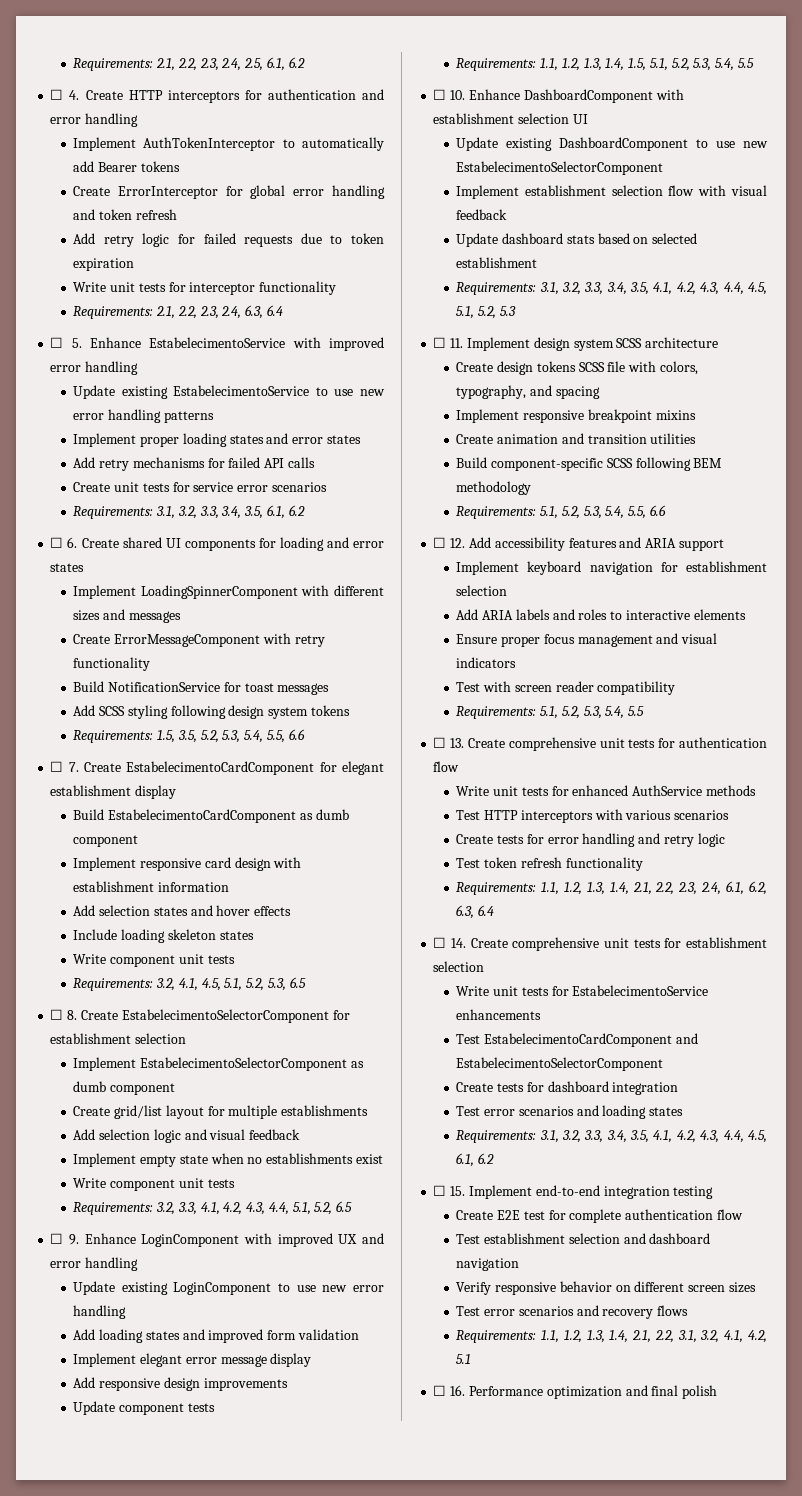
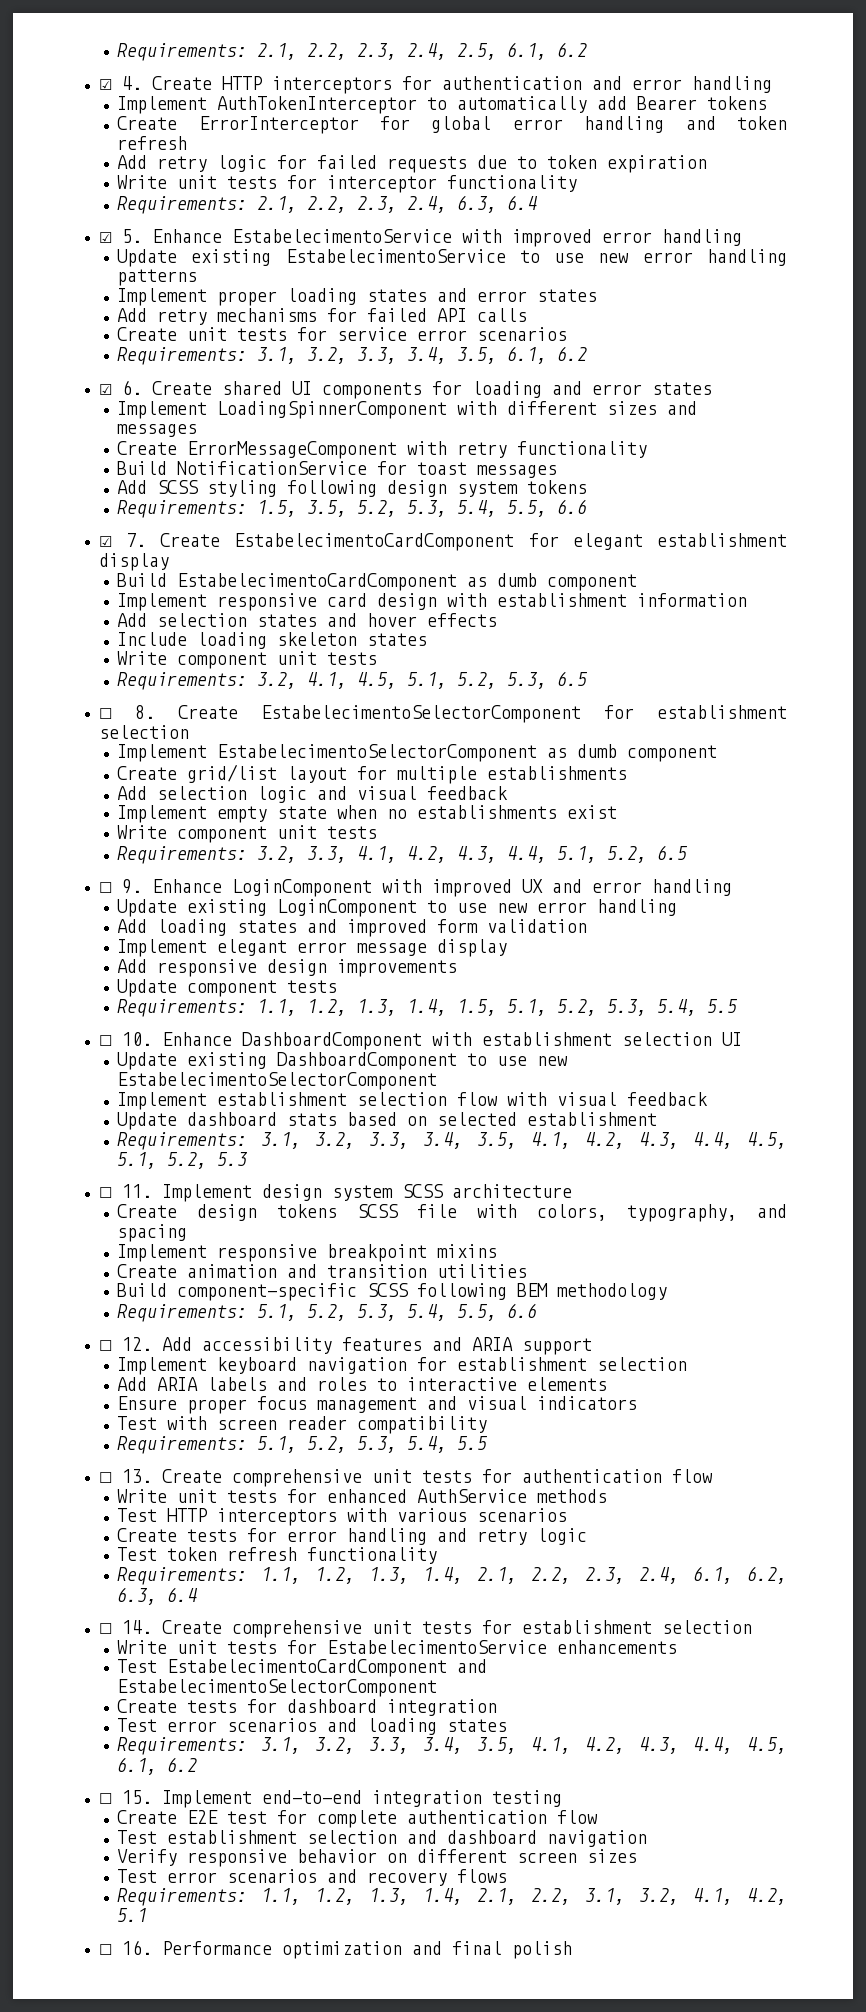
[50,89,64,100] ☐ -> [98,79,112,90] ☑
[50,337,64,348] ☐ -> [98,232,112,243] ☑
[50,537,64,548] ☐ -> [98,384,112,395] ☑
[50,761,64,772] ☐ -> [98,536,112,547] ☑

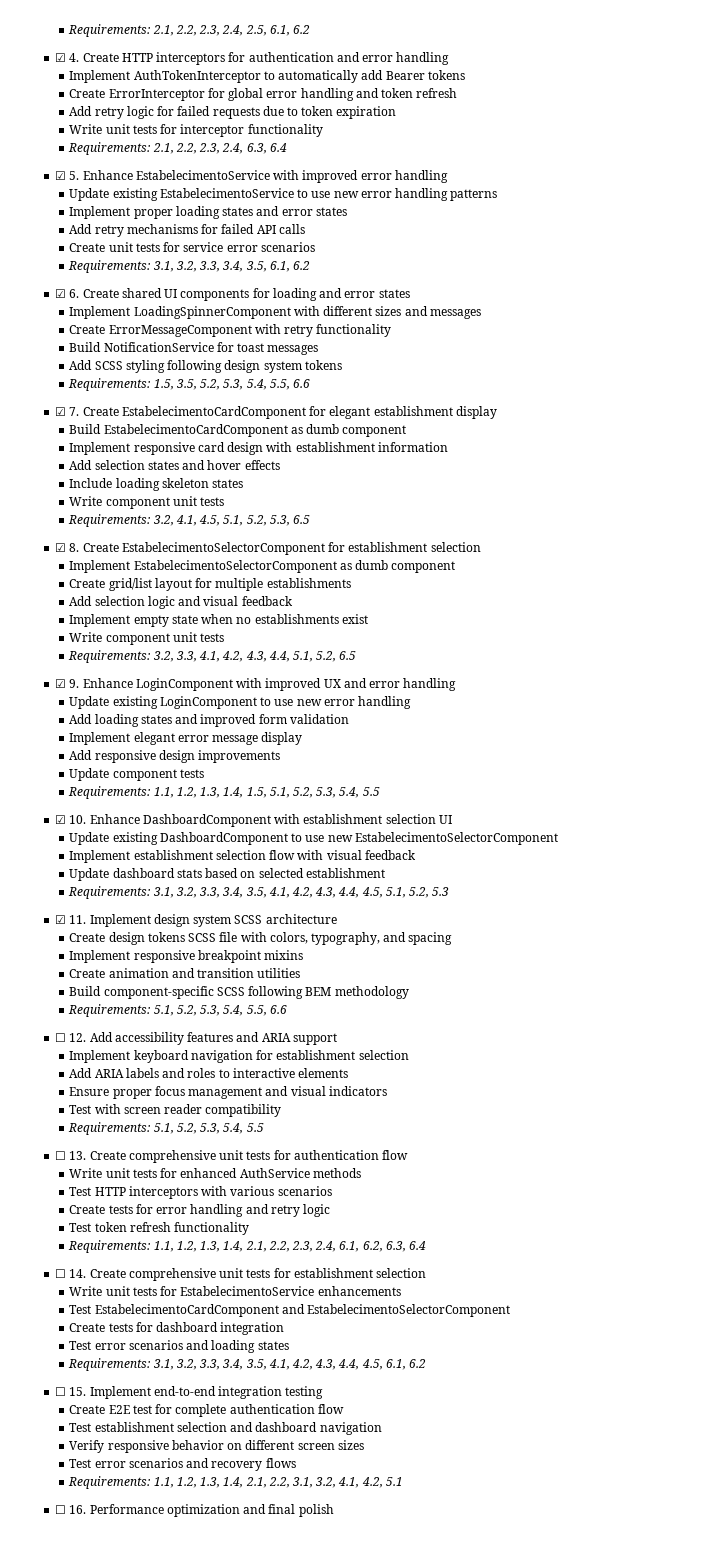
[98,708,112,719] ☐ -> [55,543,67,552] ☑
[98,882,112,893] ☐ -> [55,679,67,688] ☑
[98,1035,112,1046] ☐ -> [55,815,67,824] ☑
[98,1187,112,1198] ☐ -> [55,915,67,924] ☑

